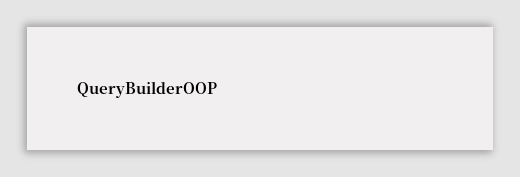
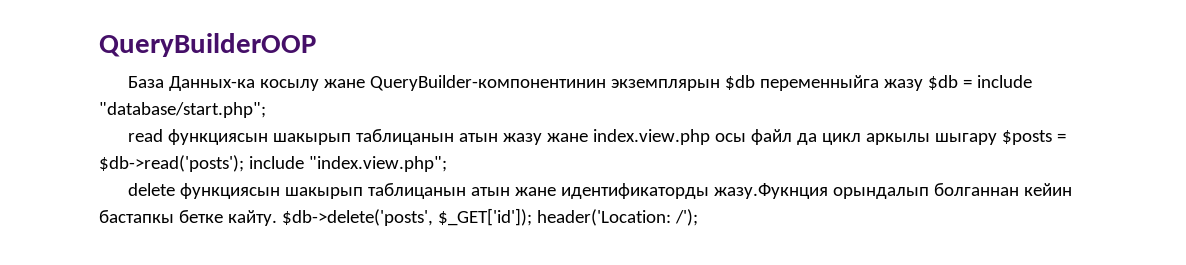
(217, 89) none -> [127,75,1032,91] [99,102,266,118] [127,129,1066,145] [99,155,447,172] [127,183,1072,199] [99,208,698,226] // База Данных-ка косылу жане QueryBuilder-компонентинин экземплярын $db переменныйга жазу $db = include "database/start.php"; // read функциясын шакырып таблицанын атын жазу жане index.view.php осы файл да цикл аркылы шыгару $posts = $db->read('posts'); include "index.view.php"; // delete функциясын шакырып таблицанын атын жане идентификаторды жазу.Фукнция орындалып болганнан кейин бастапкы бетке кайту. $db->delete('posts', $_GET['id']); header('Location: /');

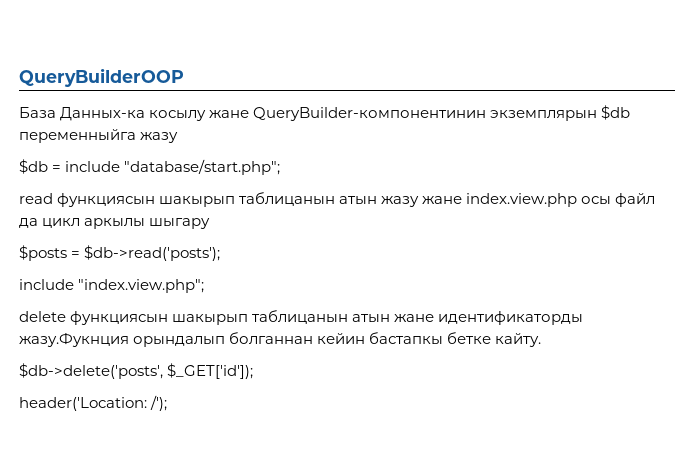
(923, 85) none -> (179, 137) //
(997, 139) none -> (211, 223) //
(244, 163) none -> (221, 253) //
(277, 218) none -> (542, 340) //
(532, 217) none -> (254, 371) //

